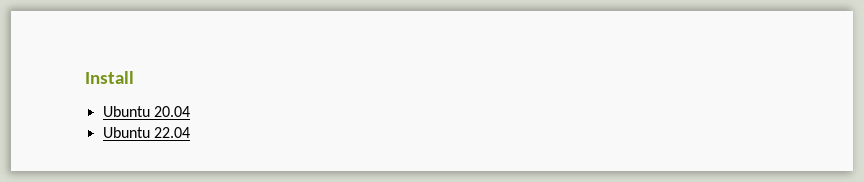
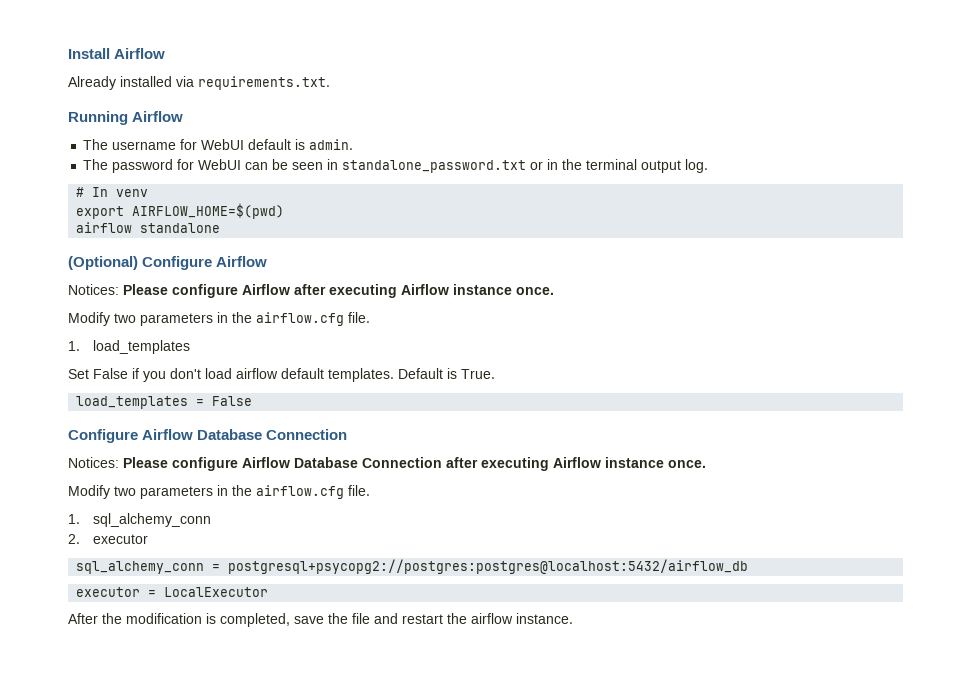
[102,106,190,117] [102,127,190,138] // Ubuntu 20.04 // Ubuntu 22.04 -> [114,48,166,59] [68,76,330,90] [68,111,184,125] [83,139,354,150] [83,159,709,173] [76,187,149,197] [76,203,285,219] [76,222,221,233] [68,256,268,270] [68,284,554,298] [68,312,370,326] [68,340,190,354] [68,368,495,382] [76,396,253,409] [68,429,348,443] [68,457,706,471] [68,485,370,499] [68,513,211,527] [68,534,148,544] [76,559,749,574] [76,587,269,597] [68,613,573,627] Airflow // Already installed via requirements.txt. // Running Airflow // The username for WebUI default is admin. // The password for WebUI can be seen in standalone_password.txt or in the terminal output log. // # In venv // export AIRFLOW_HOME=$(pwd) // airflow standalone // (Optional) Configure Airflow // Notices: Please configure Airflow after executing Airflow instance once. // Modify two parameters in the airflow.cfg file. // 1. load_templates // Set False if you don't load airflow default templates. Default is True. // load_templates = False // Configure Airflow Database Connection // Notices: Please configure Airflow Database Connection after executing Airflow instance once. // Modify two parameters in the airflow.cfg file. // 1. sql_alchemy_conn // 2. executor // sql_alchemy_conn = postgresql+psycopg2://postgres:postgres@localhost:5432/airflow_db // executor = LocalExecutor // After the modification is completed, save the file and restart the airflow instance.

